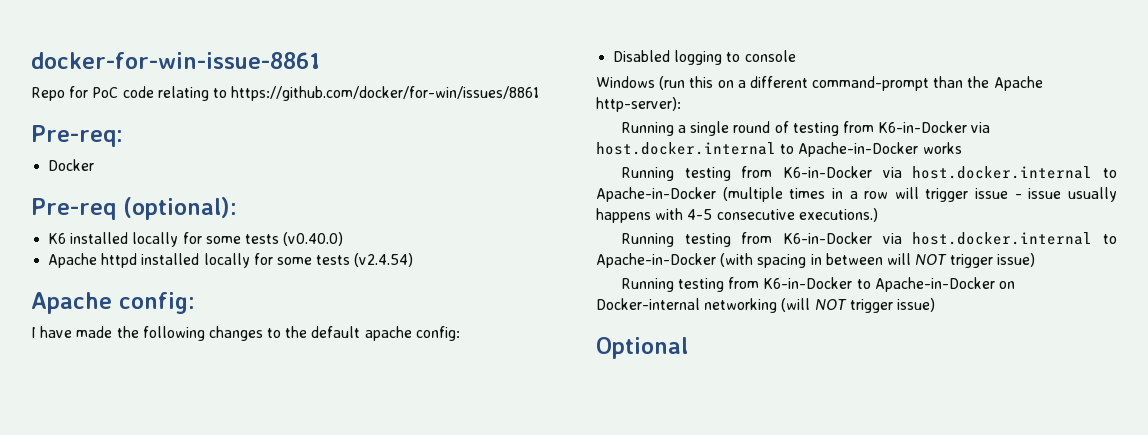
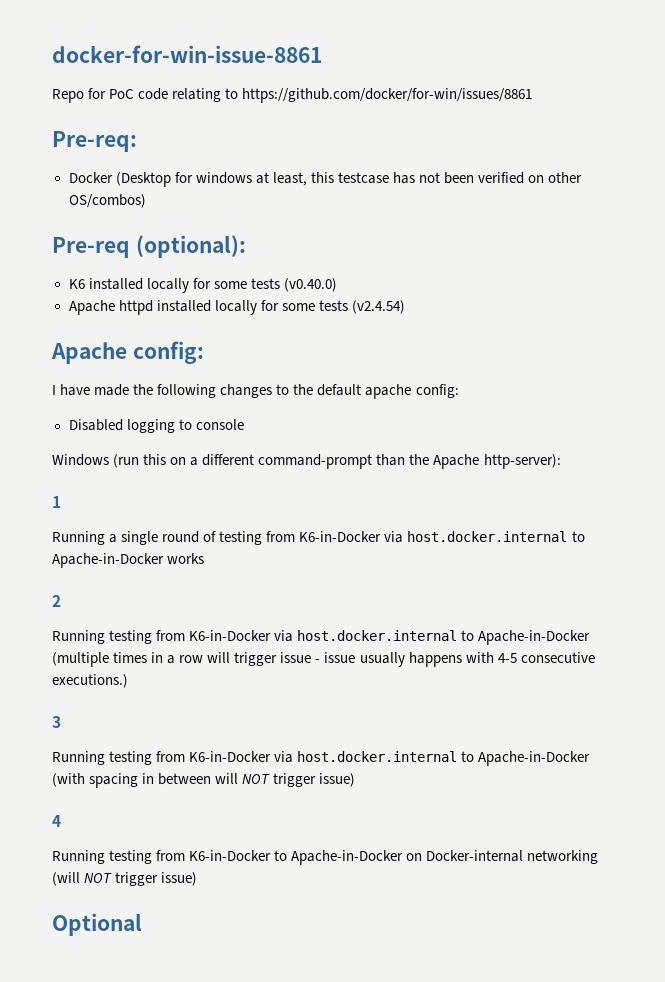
(95, 165) none -> [115,172,583,187] [68,194,146,208] (Desktop for windows at least, this testcase has not been verified on other OS/combos)
(681, 104) none -> [52,496,61,508] // 1
(962, 148) none -> [52,595,61,607] // 2
(878, 215) none -> [52,716,61,728] // 3
(1036, 260) none -> [52,815,61,827] // 4

